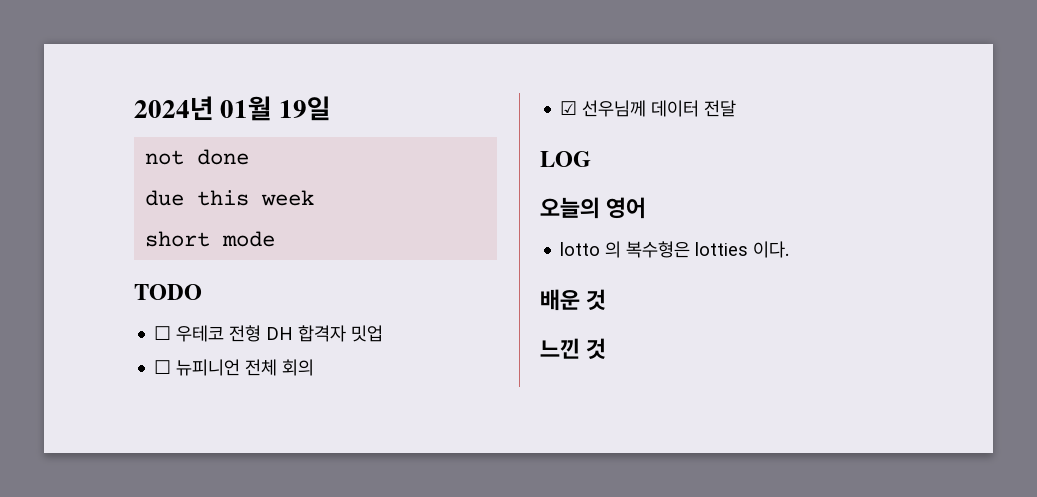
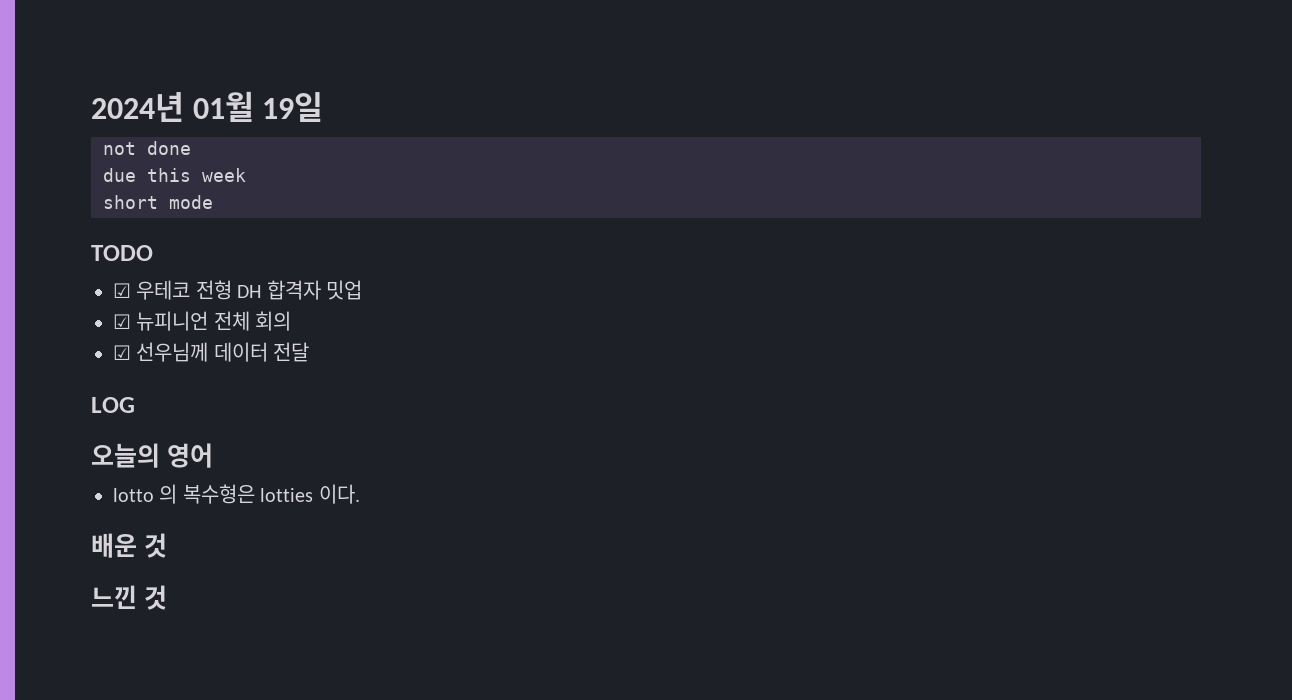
[154,326,172,340] ☐ -> [113,283,131,298] ☑
[154,360,172,374] ☐ -> [113,314,131,329] ☑

